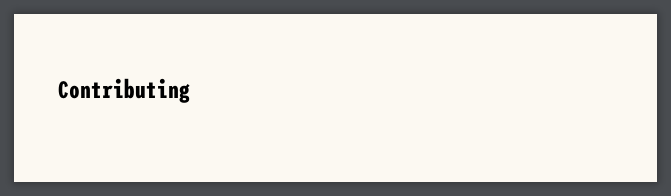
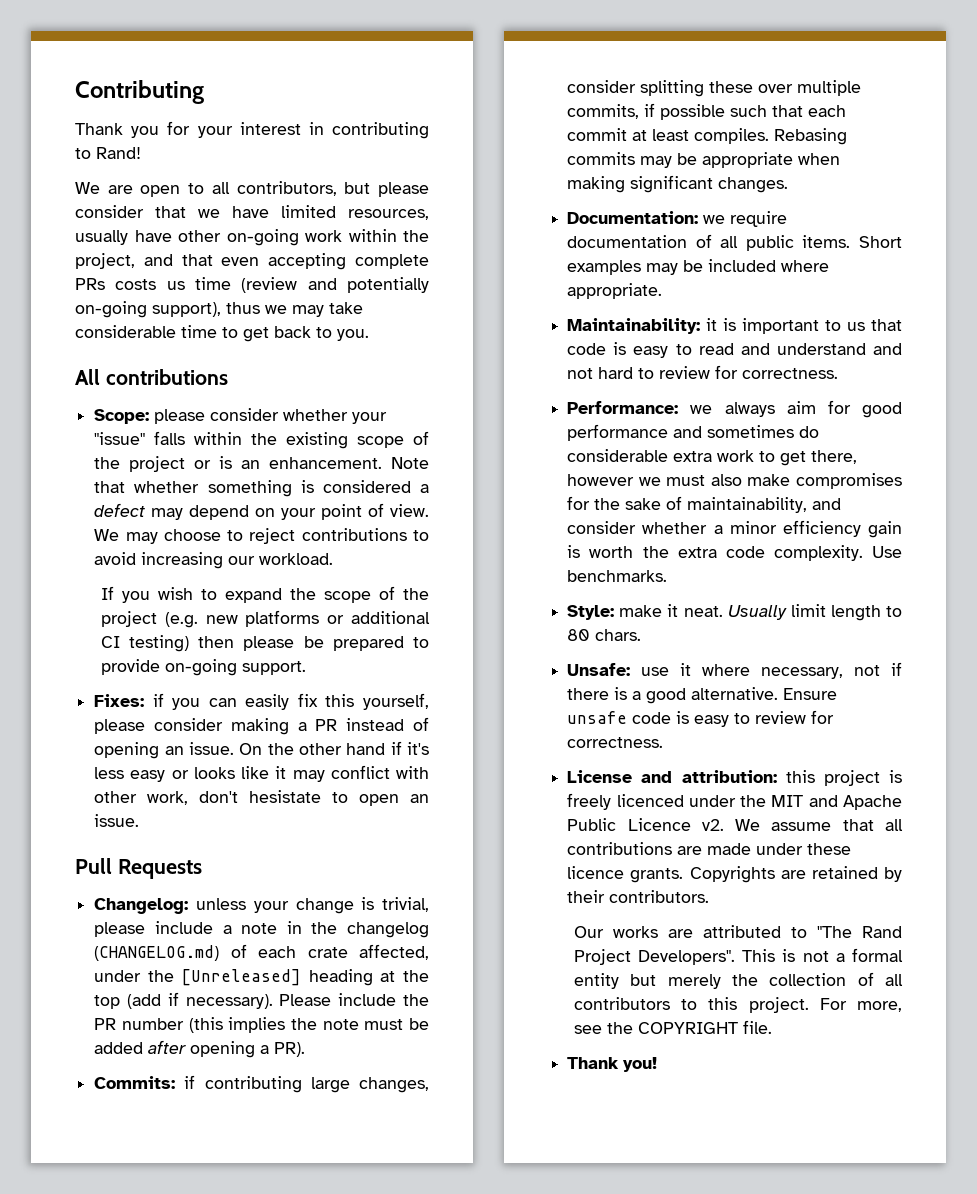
(190, 90) none -> [75,121,429,139] [75,147,141,159] [75,181,429,197] [75,205,429,220] [75,229,429,246] [75,253,430,270] [75,277,429,293] [75,301,363,318] [75,325,369,342] [75,369,228,385] [94,408,388,424] [94,431,429,449] [94,456,430,472] [94,480,429,497] [94,503,429,520] [94,528,429,544] [94,552,334,569] [100,586,429,603] [100,610,430,628] [100,635,429,652] [100,659,306,676] [94,693,429,710] [94,717,429,735] [94,741,429,759] [94,765,429,782] [94,790,429,806] [94,814,140,827] [75,858,202,879] [94,897,429,914] [94,921,429,938] [94,944,429,961] [94,969,429,986] [94,992,429,1009] [94,1017,429,1033] [94,1040,306,1058] [94,1075,429,1093] [567,80,862,97] [567,103,847,120] [567,128,848,145] [567,152,841,168] [567,175,789,193] [567,211,788,227] [567,234,902,251] [567,259,830,275] [567,283,663,299] [567,318,902,334] [567,342,902,358] [567,365,839,379] [567,400,902,418] [567,424,820,441] [567,449,858,466] [567,473,902,489] [567,496,842,513] [567,520,902,538] [567,545,902,561] [567,570,668,582] [567,604,902,621] [567,629,642,641] [567,662,902,679] [567,687,838,704] [567,710,835,727] [567,737,664,748] [567,770,902,786] [567,793,902,810] [567,818,903,831] [567,842,852,855] [567,866,902,883] [567,890,710,903] [573,925,902,938] [573,948,903,965] [573,972,903,989] [573,997,902,1013] [573,1020,772,1034] [567,1057,658,1072] // Thank you for your interest in contributing to Rand! // We are open to all contributors, but please consider that we have limited resources, usually have other on-going work within the project, and that even accepting complete PRs costs us time (review and potentially on-going support), thus we may take considerable time to get back to you. // All contributions // Scope: please consider whether your "issue" falls within the existing scope of the project or is an enhancement. Note that whether something is considered a defect may depend on your point of view. We may choose to reject contributions to avoid increasing our workload. // If you wish to expand the scope of the project (e.g. new platforms or additional CI testing) then please be prepared to provide on-going support. // Fixes: if you can easily fix this yourself, please consider making a PR instead of opening an issue. On the other hand if it's less easy or looks like it may conflict with other work, don't hesistate to open an issue. // Pull Requests // Changelog: unless your change is trivial, please include a note in the changelog (CHANGELOG.md) of each crate affected, under the [Unreleased] heading at the top (add if necessary). Please include the PR number (this implies the note must be added after opening a PR). // Commits: if contributing large changes, consider splitting these over multiple commits, if possible such that each commit at least compiles. Rebasing commits may be appropriate when making significant changes. // Documentation: we require documentation of all public items. Short examples may be included where appropriate. // Maintainability: it is important to us that code is easy to read and understand and not hard to review for correctness. // Performance: we always aim for good performance and sometimes do considerable extra work to get there, however we must also make compromises for the sake of maintainability, and consider whether a minor efficiency gain is worth the extra code complexity. Use benchmarks. // Style: make it neat. Usually limit length to 80 chars. // Unsafe: use it where necessary, not if there is a good alternative. Ensure unsafe code is easy to review for correctness. // License and attribution: this project is freely licenced under the MIT and Apache Public Licence v2. We assume that all contributions are made under these licence grants. Copyrights are retained by their contributors. // Our works are attributed to "The Rand Project Developers". This is not a formal entity but merely the collection of all contributors to this project. For more, see the COPYRIGHT file. // Thank you!

